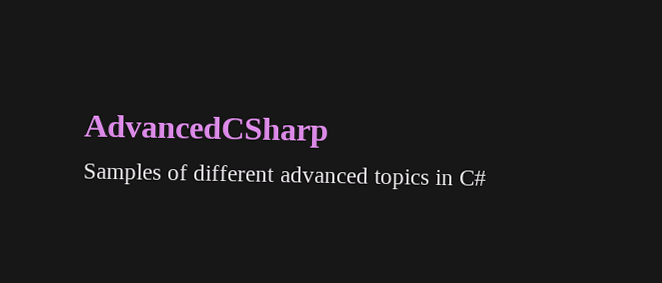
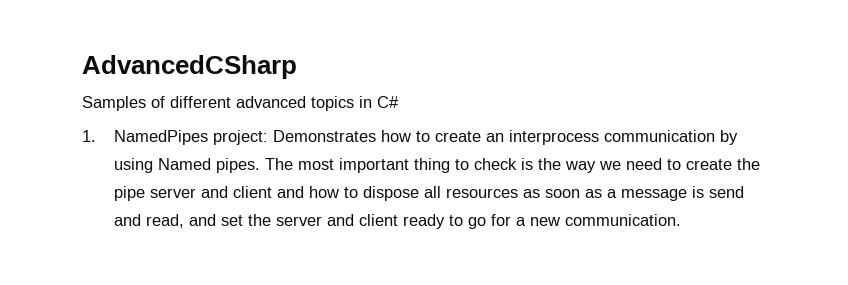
(488, 178) none -> [82,130,739,145] [114,158,761,173] [114,186,745,201] [114,214,682,229] // 1. NamedPipes project: Demonstrates how to create an interprocess communication by using Named pipes. The most important thing to check is the way we need to create the pipe server and client and how to dispose all resources as soon as a message is send and read, and set the server and client ready to go for a new communication.

